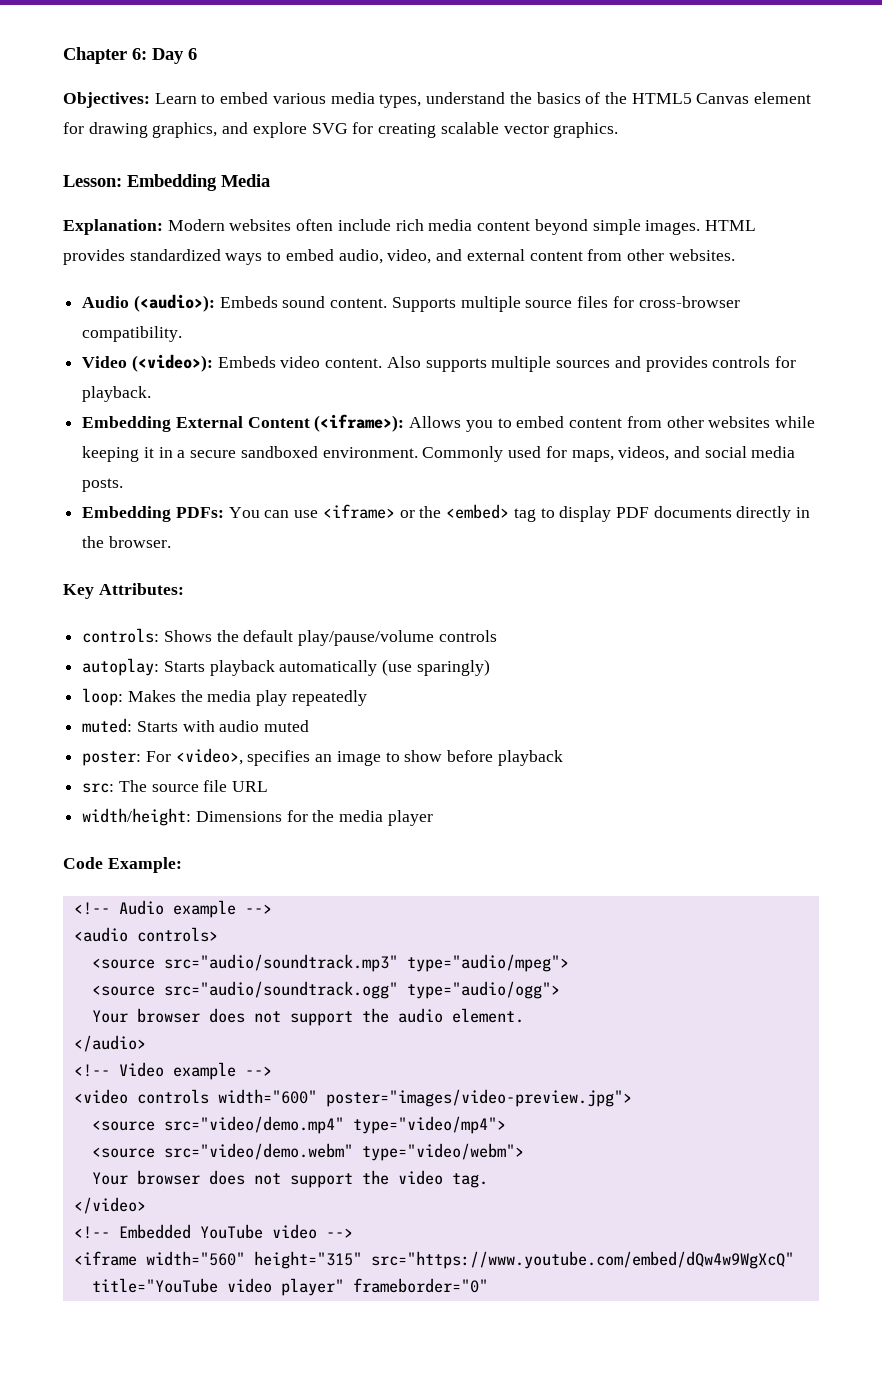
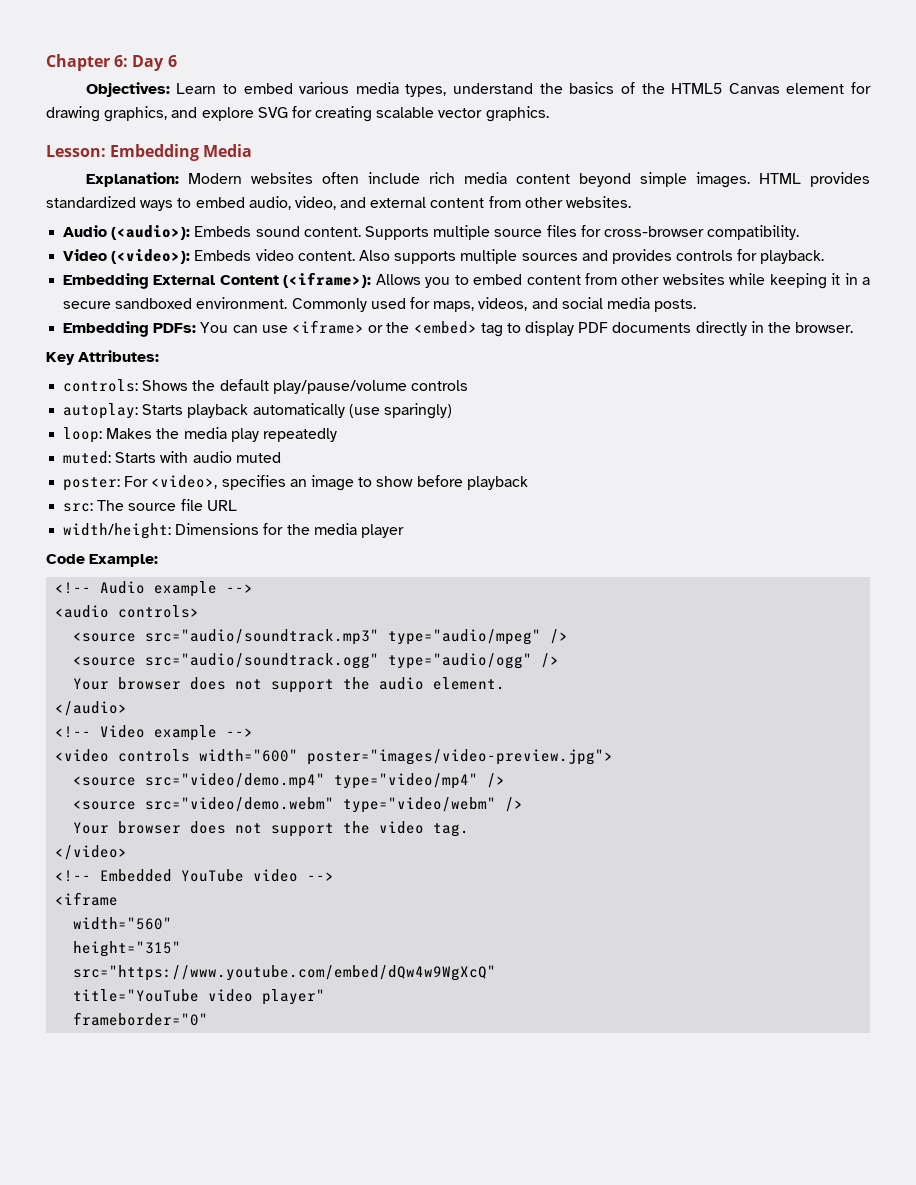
[406,954,569,972] type="audio/mpeg"> -> [388,629,569,645] type="audio/mpeg" />
[406,981,560,999] type="audio/ogg"> -> [388,653,560,669] type="audio/ogg" />
[352,1116,506,1134] type="video/mp4"> -> [334,773,506,789] type="video/mp4" />
[361,1143,524,1161] type="video/webm"> -> [343,797,524,813] type="video/webm" />
(137, 1258) none -> (119, 899) //
(245, 1258) none -> (173, 923) //
(362, 1260) none -> (182, 949) //
(344, 1287) none -> (326, 997) //

